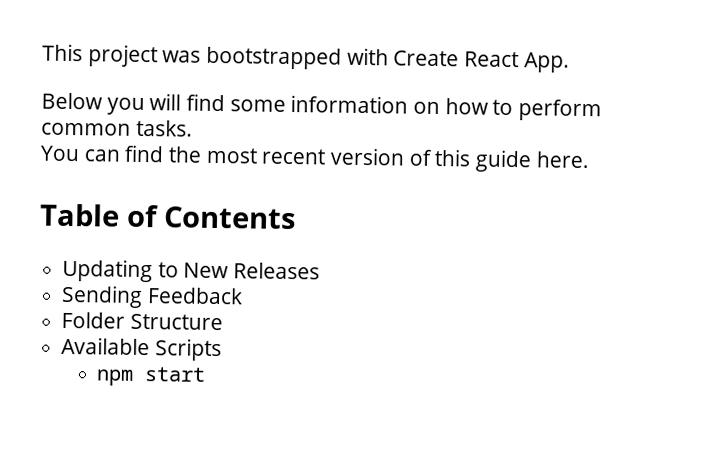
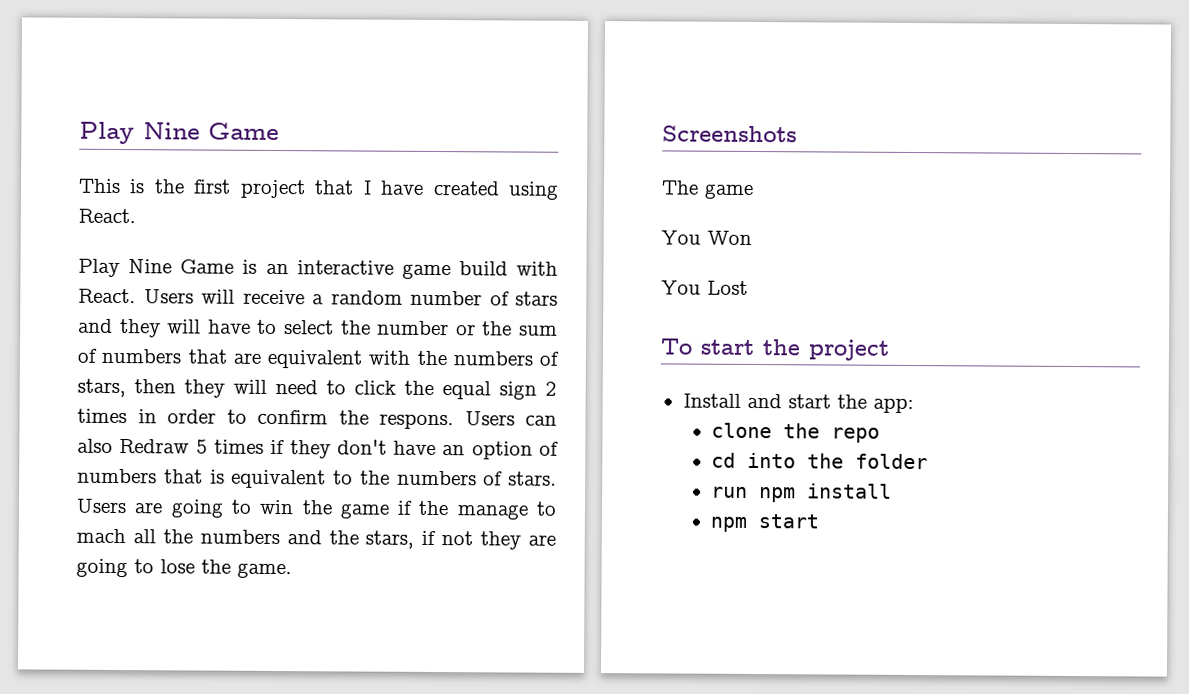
[42,43,570,73] [41,92,603,122] [41,119,193,137] [40,144,590,173] [39,203,296,230] [62,258,321,283] [61,284,243,309] [61,311,223,331] [61,336,222,362] This project was bootstrapped with Create React App. // Below you will find some information on how to perform common tasks. // You can find the most recent version of this guide here. // Table of Contents // Updating to New Releases // Sending Feedback // Folder Structure // Available Scripts -> [79,121,279,145] [78,178,559,200] [78,208,136,224] [78,258,558,280] [78,288,558,306] [78,318,558,338] [77,348,559,369] [77,378,557,400] [77,408,557,430] [77,438,559,460] [77,468,557,489] [76,498,557,520] [76,528,556,550] [76,558,292,579] [662,125,797,143] [661,180,754,199] [661,230,752,245] [661,280,748,295] [660,338,890,361] [682,393,914,414] [711,422,881,443] [711,452,929,470] [711,483,893,503] Play Nine Game // This is the first project that I have created using React. // Play Nine Game is an interactive game build with React. Users will receive a random number of stars and they will have to select the number or the sum of numbers that are equivalent with the numbers of stars, then they will need to click the equal sign 2 times in order to confirm the respons. Users can also Redraw 5 times if they don't have an option of numbers that is equivalent to the numbers of stars. Users are going to win the game if the manage to mach all the numbers and the stars, if not they are going to lose the game. // Screenshots // The game // You Won // You Lost // To start the project // Install and start the app: // clone the repo // cd into the folder // run npm install

